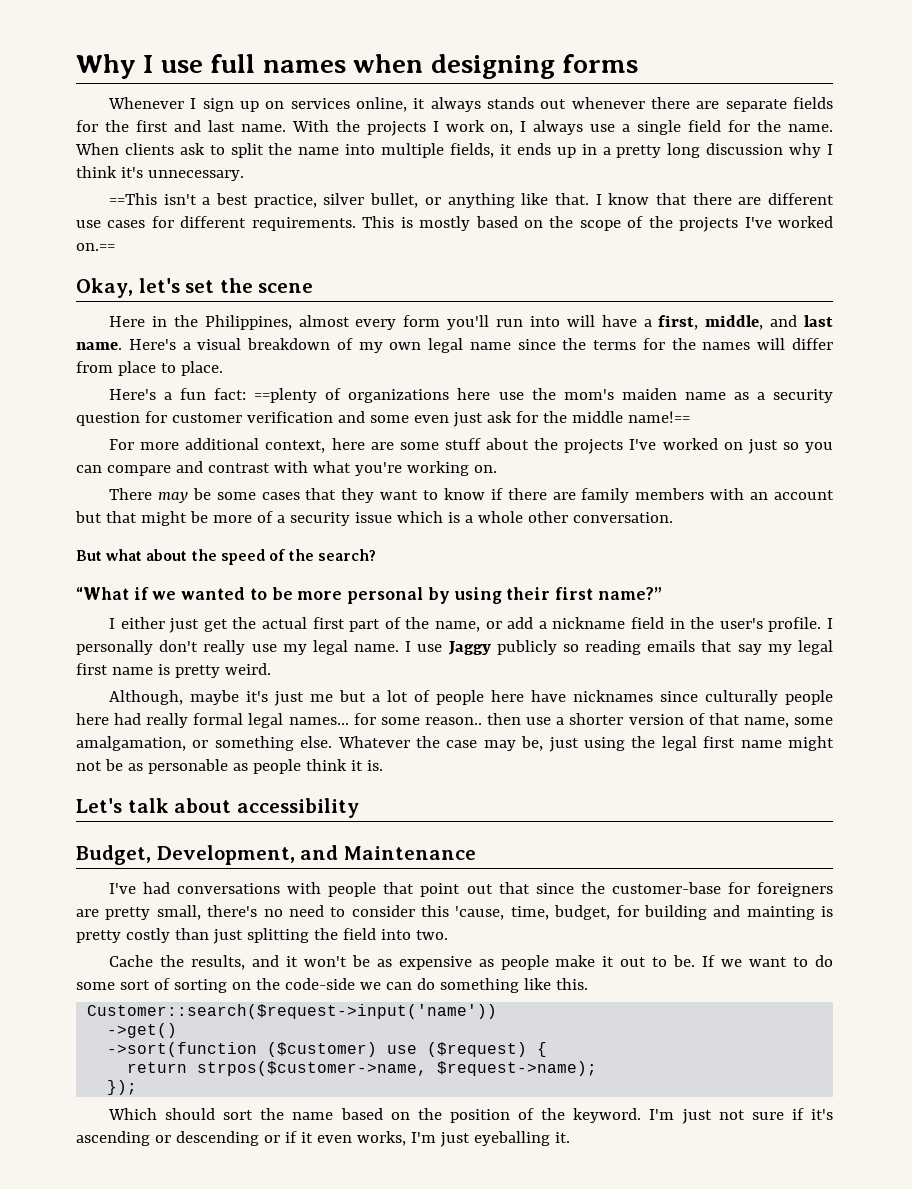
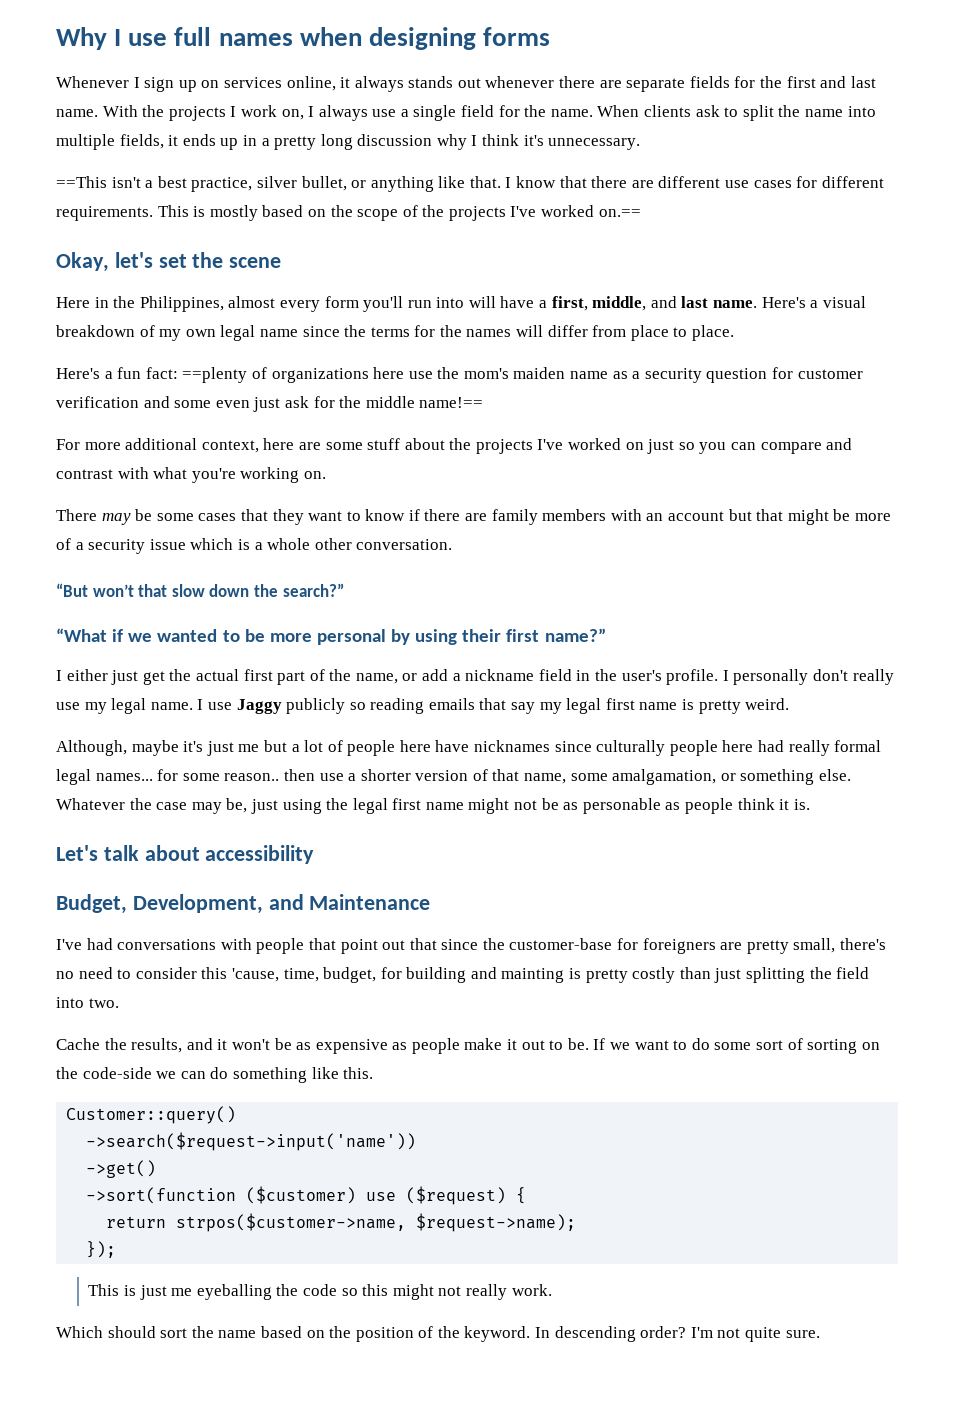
[76,549,377,565] But what about the speed of the search? -> [56,583,344,597] “But won’t that slow down the search?”
[87,1004,498,1019] Customer::search($request->input('name')) -> [66,1106,237,1124] [86,1132,417,1151] Customer::query() // ->search($request->input('name'))
(138, 1087) none -> [88,1284,552,1300] // This is just me eyeballing the code so this might not really work.
[649,1108,834,1124] [76,1131,570,1147] I'm just not sure if it's ascending or descending or if it even works, I'm just eyeballing it. -> [535,1326,820,1342] In descending order? I'm not quite sure.

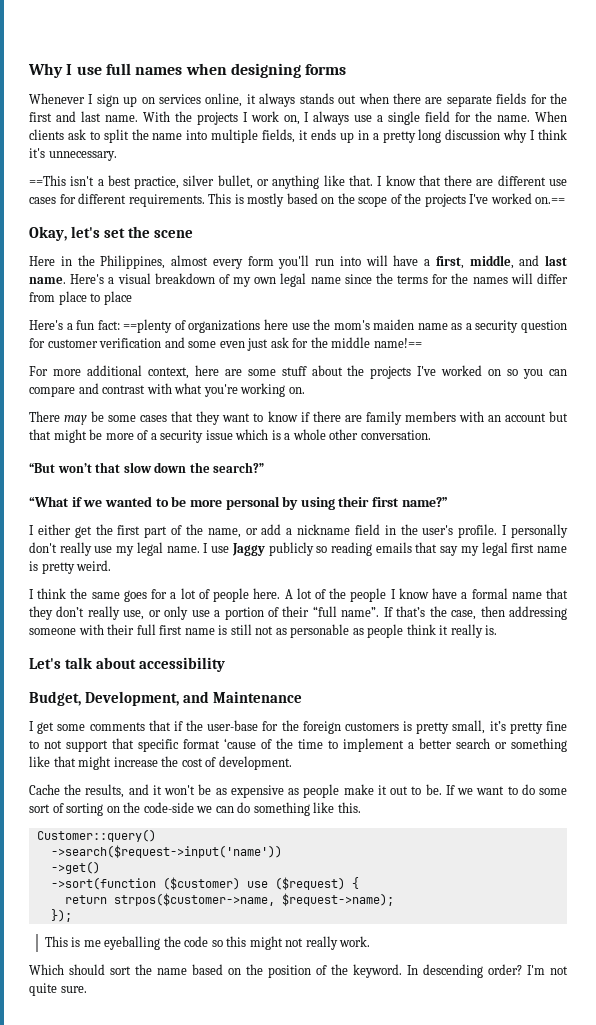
[485,76,555,88] whenever -> [358,93,389,104] when
[692,325,735,341] place. -> [103,291,132,305] place
[647,439,675,454] just -> (502, 372) none
[111,670,139,685] just -> (71, 529) none
[195,669,239,681] actual -> (113, 529) none
[56,740,882,756] [56,769,852,785] [56,798,559,814] Although, maybe it's just me but a lot of people here have nicknames since culturally people here had really formal legal names... for some reason.. then use a shorter version of that name, some amalgamation, or something else. Whatever the case may be, just using the legal first name might not be -> [29,588,569,602] [29,606,568,620] [29,624,274,635] I think the same goes for a lot of people here. A lot of the people I know have a formal name that they don’t really use, or only use a portion of their “full name”. If that’s the case, then addressing someone with their full first name is still not
(790, 804) none -> [450,624,483,638] really
[56,938,887,954] [56,967,870,983] [56,997,119,1008] I've had conversations with people that point out that since the customer-base for foreigners are pretty small, there's no need to consider this 'cause, time, budget, for building and mainting is pretty costly than just splitting the field into two. -> [29,720,568,734] [29,738,567,752] [29,756,292,770] I get some comments that if the user-base for the foreign customers is pretty small, it’s pretty fine to not support that specific format ‘cause of the time to implement a better search or something like that might increase the cost of development.
[139,1285,167,1300] just -> (81, 942) none

